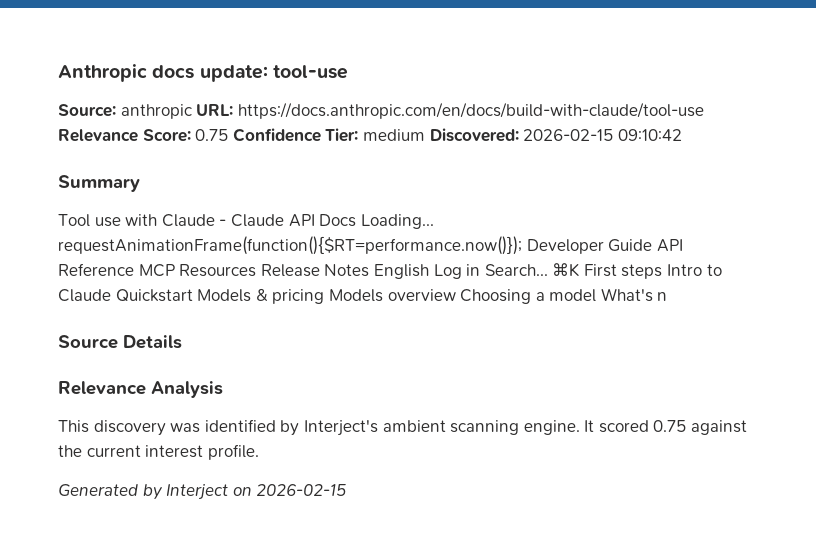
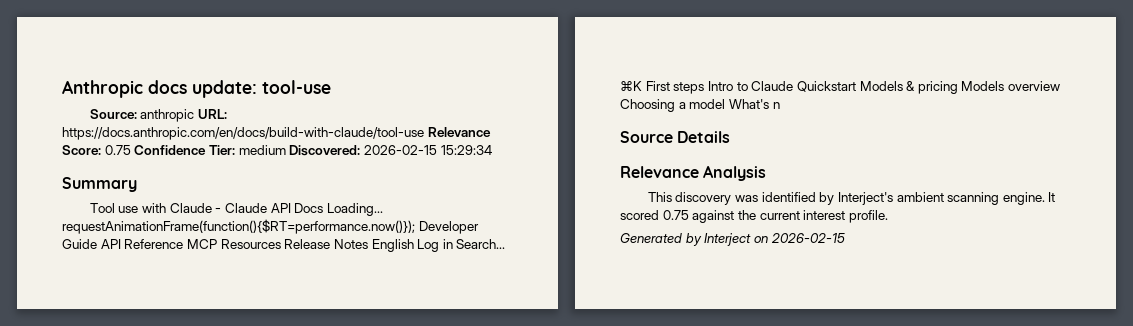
[617,129,682,141] 09:10:42 -> [440,145,492,155] 15:29:34

